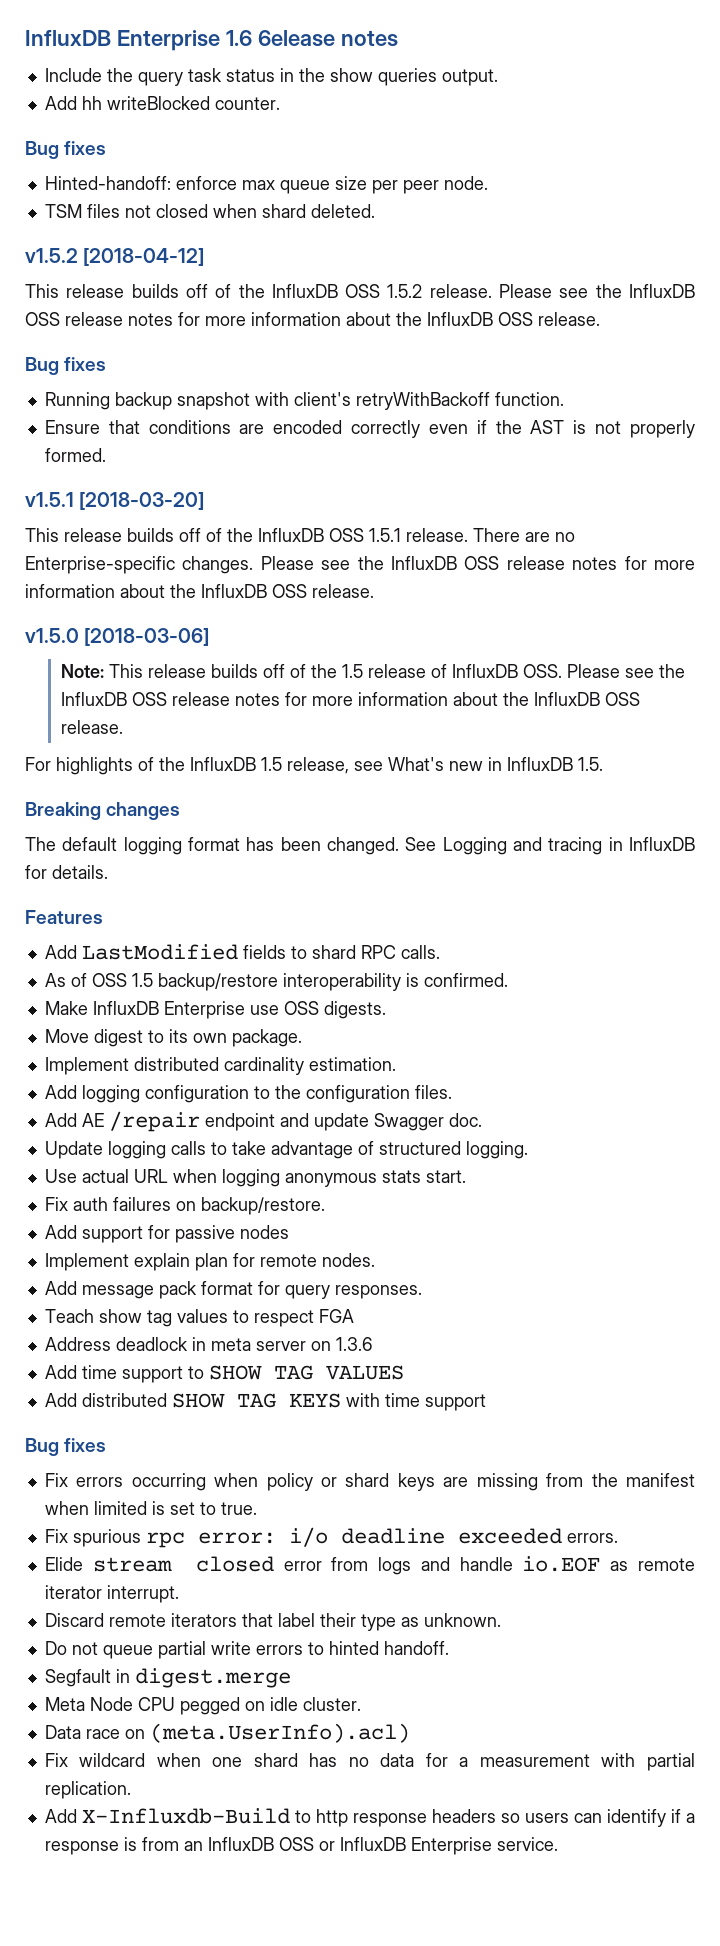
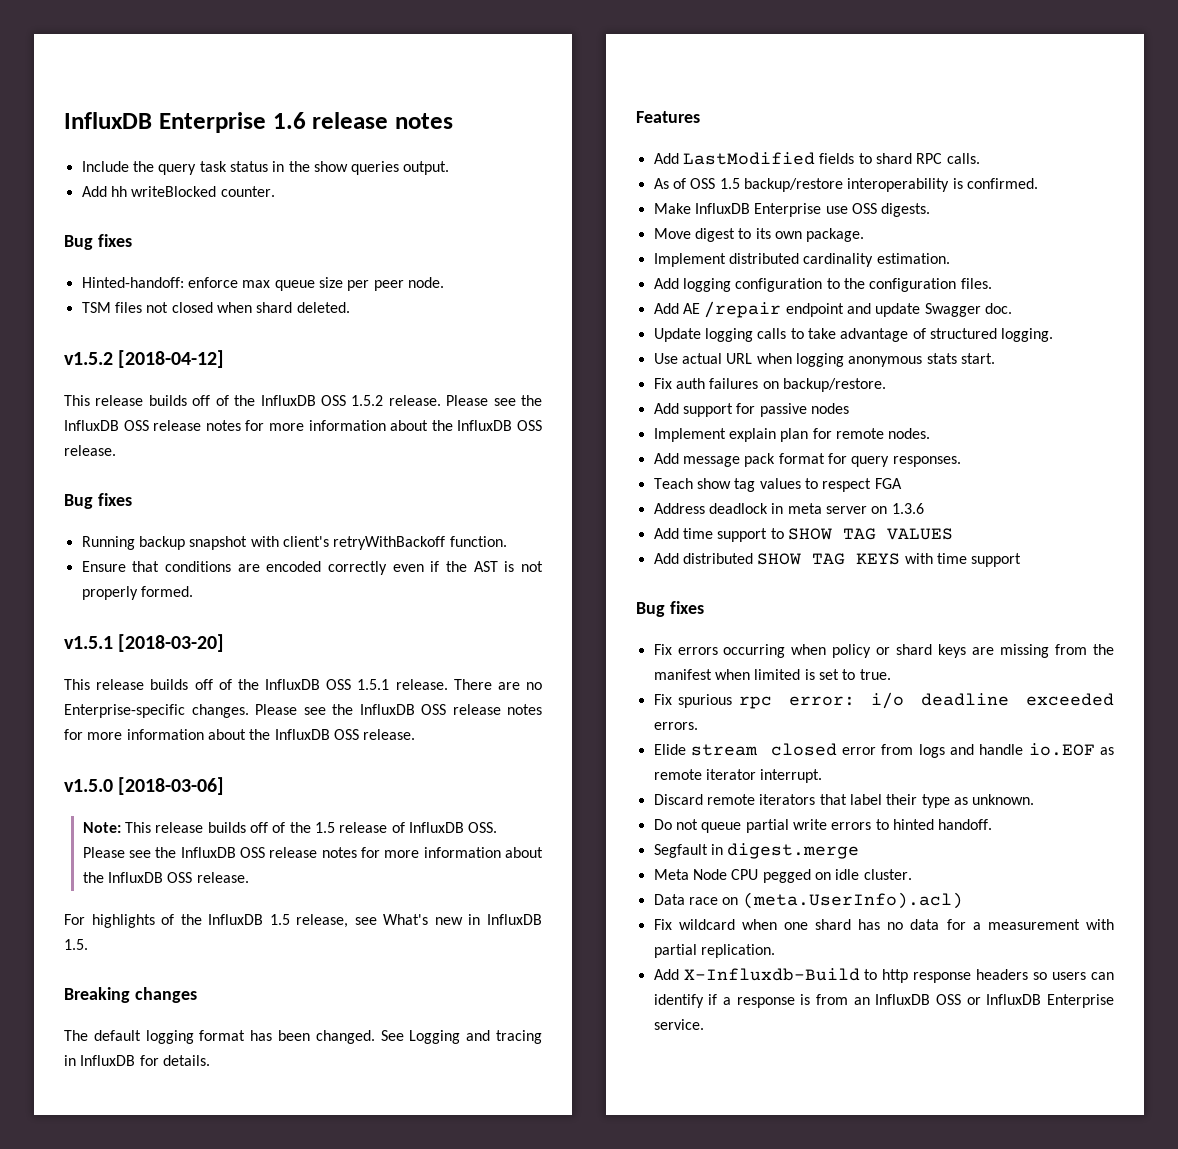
[257,30,335,47] 6elease -> [312,112,389,129] release

